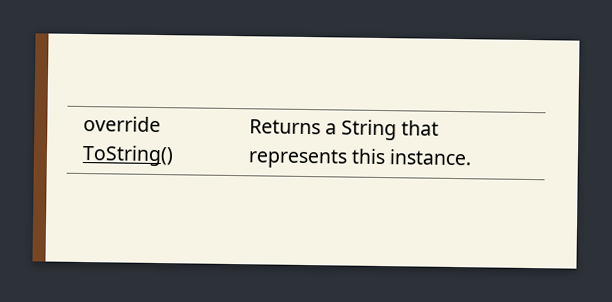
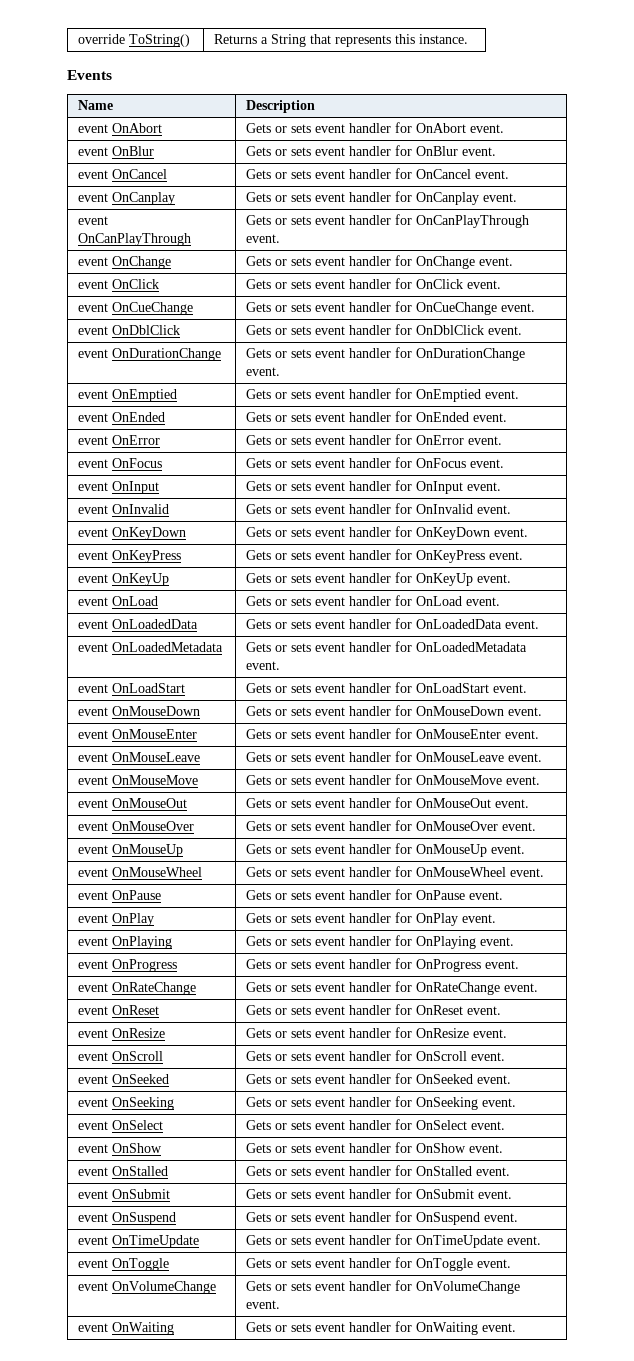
(473, 157) none -> [67,70,112,80] [78,100,114,110] [246,100,316,113] [78,123,163,133] [246,122,505,133] [78,146,155,156] [246,145,497,156] [78,169,168,179] [246,168,510,179] [78,192,176,205] [246,191,518,205] [78,216,109,225] [78,233,192,246] [246,214,530,228] [246,234,281,243] [78,256,172,269] [246,255,514,269] [78,279,160,289] [246,278,502,289] [78,302,194,315] [246,301,536,315] [78,325,181,335] [246,324,523,335] [78,348,222,361] [246,347,526,361] [246,367,281,376] [78,389,178,402] [246,388,520,402] [78,412,166,422] [246,411,508,422] [78,435,161,445] [246,434,503,445] [78,458,163,468] [246,457,505,468] [78,481,160,494] [246,480,502,494] [78,504,170,514] [246,503,512,514] [78,527,187,540] [246,526,529,540] [78,550,182,563] [246,549,524,563] [78,573,170,586] [246,572,512,586] [78,596,159,606] [246,595,501,606] [78,619,199,629] [246,618,540,629] [78,642,224,652] [246,641,528,652] [246,661,281,670] [78,683,186,693] [246,682,528,693] [78,706,201,716] [246,705,543,716] [78,729,198,739] [246,728,540,739] [78,752,201,762] [246,751,543,762] [78,775,199,785] [246,774,541,785] [78,798,188,808] [246,797,530,808] [78,821,195,831] [246,820,537,831] [78,844,184,857] [246,843,526,857] [78,867,203,877] [246,866,545,877] [78,890,162,900] [246,889,504,900] [78,913,155,926] [246,912,497,926] [78,936,173,949] [246,935,515,949] [78,959,178,972] [246,958,520,972] [78,982,197,995] [246,981,539,995] [78,1005,160,1015] [246,1004,502,1015] [78,1028,166,1038] [246,1027,508,1038] [78,1051,164,1061] [246,1050,506,1061] [78,1074,170,1084] [246,1073,512,1084] [78,1097,175,1110] [246,1096,517,1110] [78,1120,164,1130] [246,1119,506,1130] [78,1143,163,1153] [246,1142,504,1153] [78,1166,169,1176] [246,1165,511,1176] [78,1189,171,1199] [246,1188,513,1199] [78,1212,177,1225] [246,1211,519,1225] [78,1235,200,1248] [246,1234,542,1248] [78,1258,170,1271] [246,1257,512,1271] [78,1281,217,1294] [246,1280,521,1294] [246,1300,281,1309] [78,1322,175,1335] [246,1321,517,1335] // Events // Name | Description // event OnAbort | Gets or sets event handler for OnAbort event. // event OnBlur | Gets or sets event handler for OnBlur event. // event OnCancel | Gets or sets event handler for OnCancel event. // event OnCanplay | Gets or sets event handler for OnCanplay event. // event OnCanPlayThrough | Gets or sets event handler for OnCanPlayThrough event. // event OnChange | Gets or sets event handler for OnChange event. // event OnClick | Gets or sets event handler for OnClick event. // event OnCueChange | Gets or sets event handler for OnCueChange event. // event OnDblClick | Gets or sets event handler for OnDblClick event. // event OnDurationChange | Gets or sets event handler for OnDurationChange event. // event OnEmptied | Gets or sets event handler for OnEmptied event. // event OnEnded | Gets or sets event handler for OnEnded event. // event OnError | Gets or sets event handler for OnError event. // event OnFocus | Gets or sets event handler for OnFocus event. // event OnInput | Gets or sets event handler for OnInput event. // event OnInvalid | Gets or sets event handler for OnInvalid event. // event OnKeyDown | Gets or sets event handler for OnKeyDown event. // event OnKeyPress | Gets or sets event handler for OnKeyPress event. // event OnKeyUp | Gets or sets event handler for OnKeyUp event. // event OnLoad | Gets or sets event handler for OnLoad event. // event OnLoadedData | Gets or sets event handler for OnLoadedData event. // event OnLoadedMetadata | Gets or sets event handler for OnLoadedMetadata event. // event OnLoadStart | Gets or sets event handler for OnLoadStart event. // event OnMouseDown | Gets or sets event handler for OnMouseDown event. // event OnMouseEnter | Gets or sets event handler for OnMouseEnter event. // event OnMouseLeave | Gets or sets event handler for OnMouseLeave event. // event OnMouseMove | Gets or sets event handler for OnMouseMove event. // event OnMouseOut | Gets or sets event handler for OnMouseOut event. // event OnMouseOver | Gets or sets event handler for OnMouseOver event. // event OnMouseUp | Gets or sets event handler for OnMouseUp event. // event OnMouseWheel | Gets or sets event handler for OnMouseWheel event. // event OnPause | Gets or sets event handler for OnPause event. // event OnPlay | Gets or sets event handler for OnPlay event. // event OnPlaying | Gets or sets event handler for OnPlaying event. // event OnProgress | Gets or sets event handler for OnProgress event. // event OnRateChange | Gets or sets event handler for OnRateChange event. // event OnReset | Gets or sets event handler for OnReset event. // event OnResize | Gets or sets event handler for OnResize event. // event OnScroll | Gets or sets event handler for OnScroll event. // event OnSeeked | Gets or sets event handler for OnSeeked event. // event OnSeeking | Gets or sets event handler for OnSeeking event. // event OnSelect | Gets or sets event handler for OnSelect event. // event OnShow | Gets or sets event handler for OnShow event. // event OnStalled | Gets or sets event handler for OnStalled event. // event OnSubmit | Gets or sets event handler for OnSubmit event. // event OnSuspend | Gets or sets event handler for OnSuspend event. // event OnTimeUpdate | Gets or sets event handler for OnTimeUpdate event. // event OnToggle | Gets or sets event handler for OnToggle event. // event OnVolumeChange | Gets or sets event handler for OnVolumeChange event. // event OnWaiting | Gets or sets event handler for OnWaiting event.

